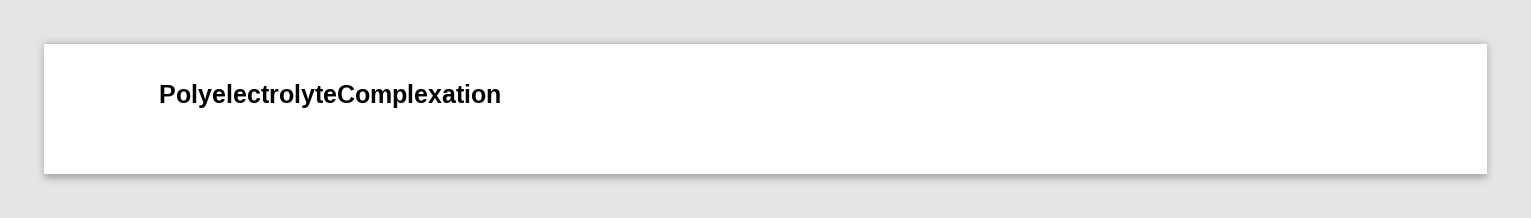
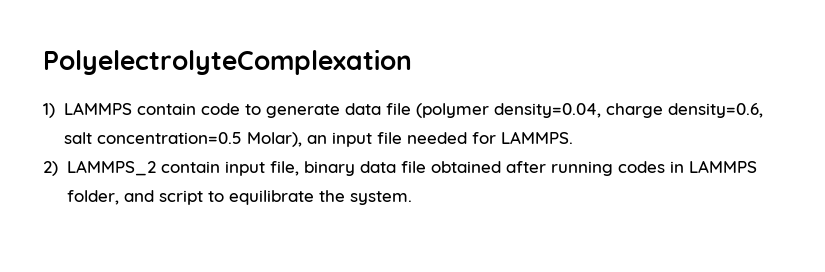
(501, 96) none -> [43,102,763,118] [63,131,573,147] [43,160,757,176] [66,190,412,205] // 1) LAMMPS contain code to generate data file (polymer density=0.04, charge density=0.6, salt concentration=0.5 Molar), an input file needed for LAMMPS. // 2) LAMMPS_2 contain input file, binary data file obtained after running codes in LAMMPS folder, and script to equilibrate the system.

